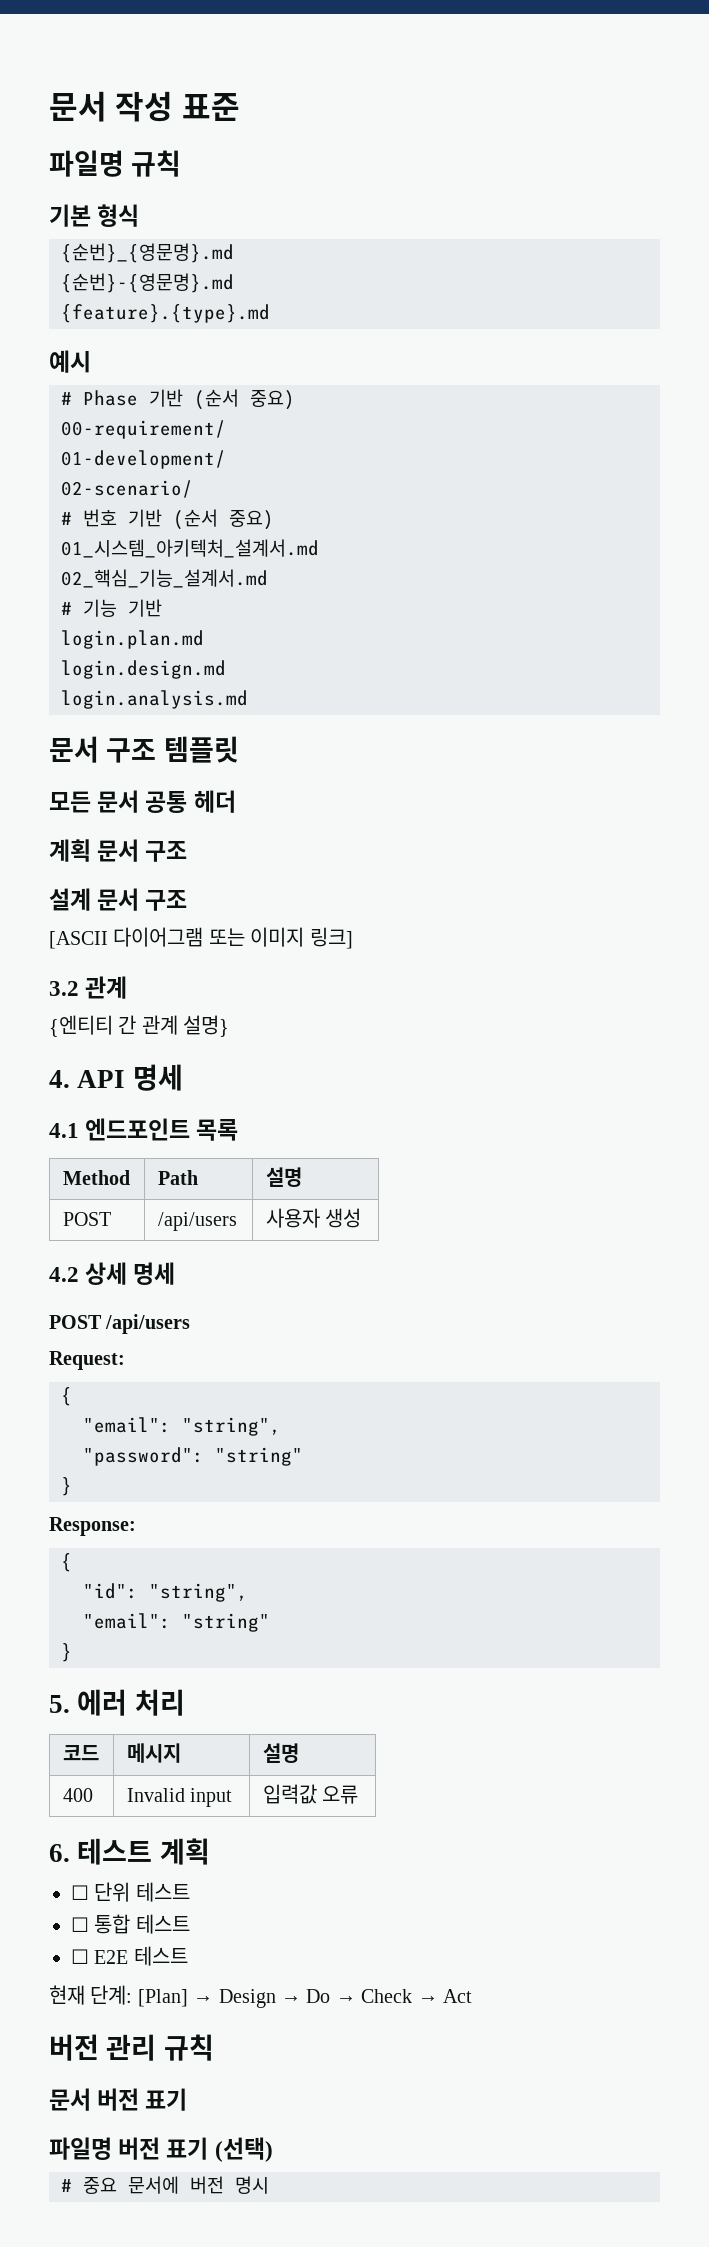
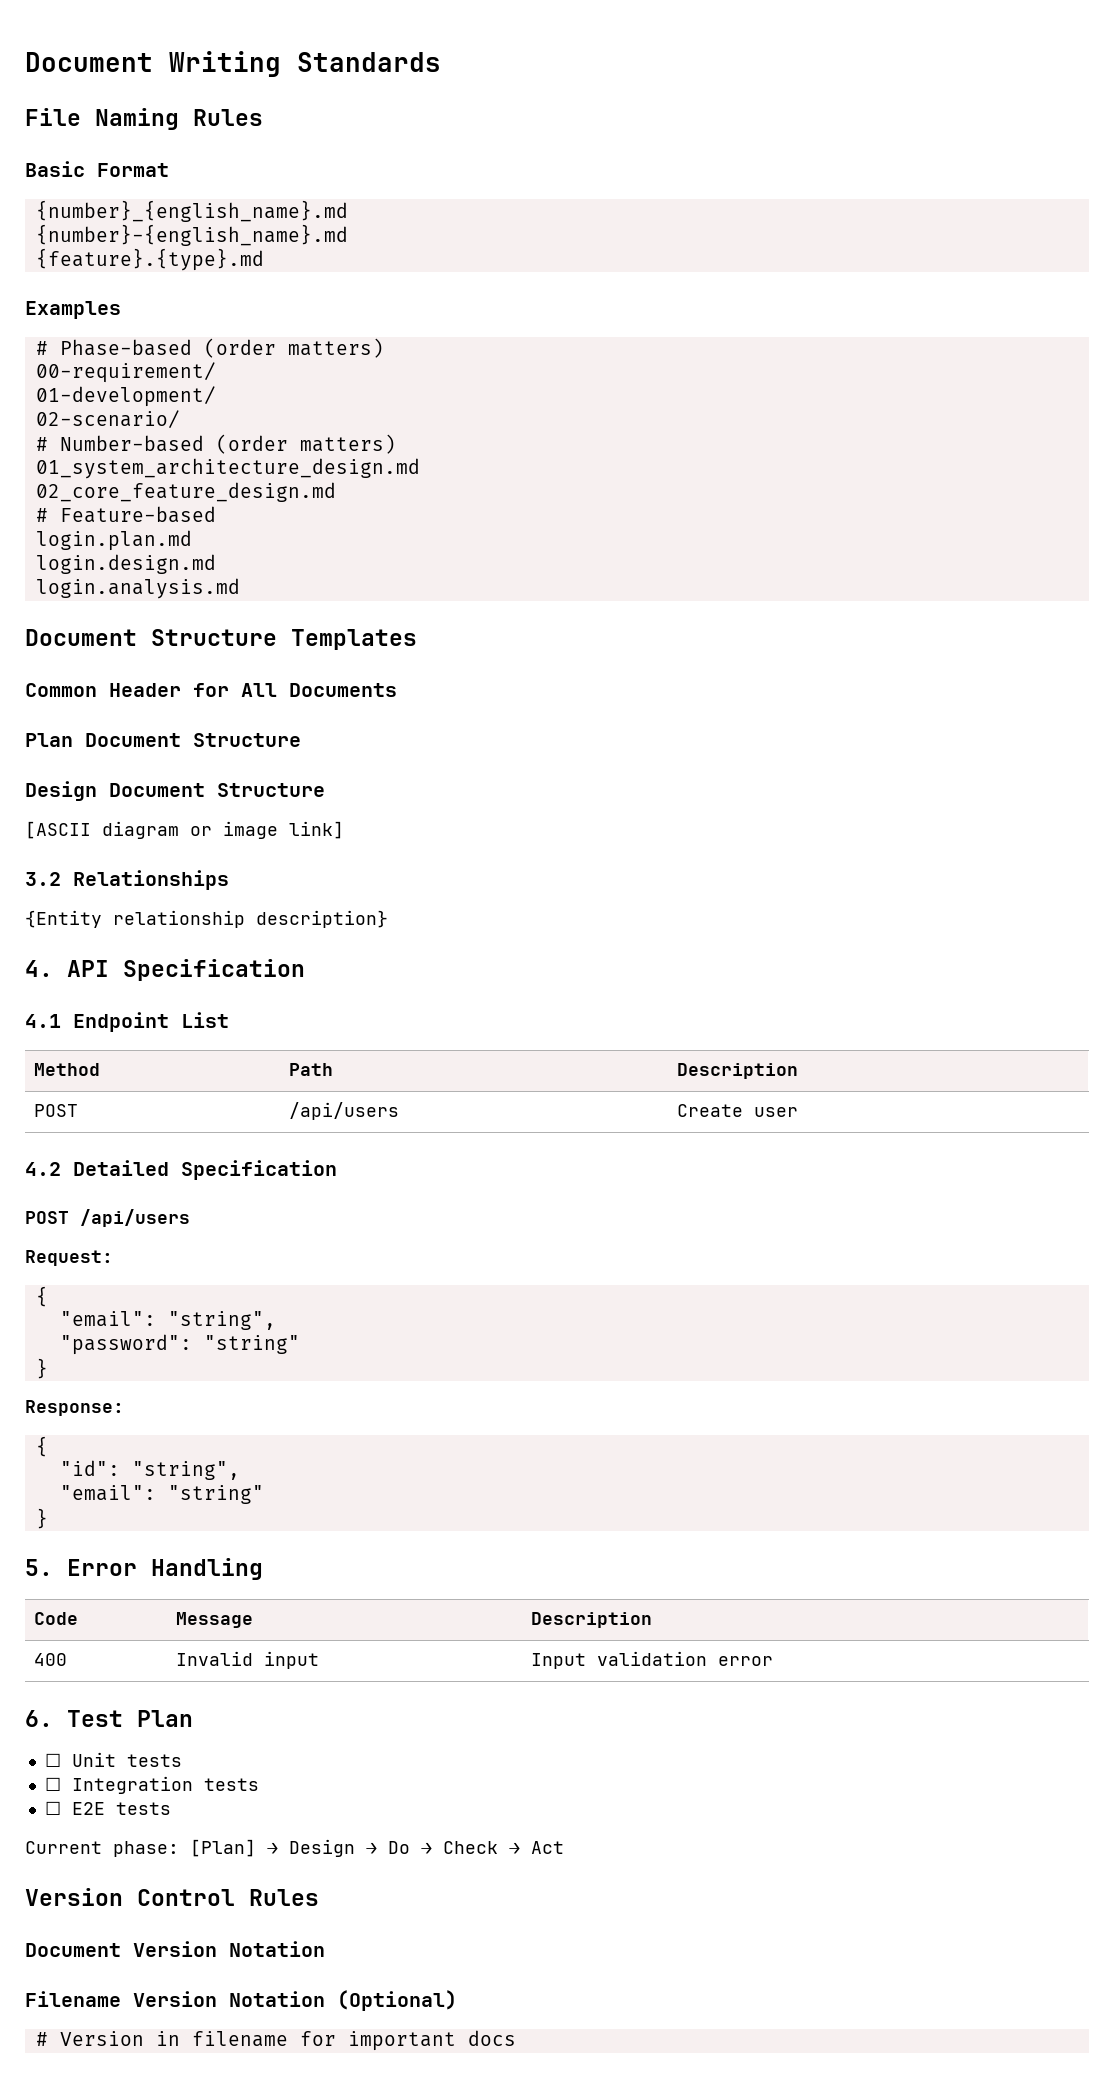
[49,91,240,122] [49,150,182,177] [49,204,140,227] [61,243,234,263] [61,273,234,293] 문서 작성 표준 // 파일명 규칙 // 기본 형식 // {순번}_{영문명}.md // {순번}-{영문명}.md -> [25,51,441,77] [25,108,263,130] [25,161,169,177] [35,200,348,222] [35,224,348,246] Document Writing Standards // File Naming Rules // Basic Format // {number}_{english_name}.md // {number}-{english_name}.md
[49,350,91,373] [61,389,295,410] 예시 // # Phase 기반 (순서 중요) -> [25,301,121,319] [35,338,384,358] Examples // # Phase-based (order matters)
[83,509,274,530] [61,539,319,558] [61,569,268,588] [61,599,162,617] 번호 기반 (순서 중요) // 01_시스템_아키텍처_설계서.md // 02_핵심_기능_설계서.md // # 기능 기반 -> [59,434,396,454] [35,458,420,479] [35,482,336,502] [35,506,216,523] Number-based (order matters) // 01_system_architecture_design.md // 02_core_feature_design.md // # Feature-based
[49,736,239,763] [49,790,236,813] [49,839,188,862] [49,888,188,911] [49,927,353,949] [49,976,128,999] [49,1015,230,1037] 문서 구조 템플릿 // 모든 문서 공통 헤더 // 계획 문서 구조 // 설계 문서 구조 // [ASCII 다이어그램 또는 이미지 링크] // 3.2 관계 // {엔티티 간 관계 설명} -> [25,629,417,650] [25,683,397,697] [25,733,301,747] [25,781,325,801] [25,821,344,839] [25,870,229,890] [25,910,388,928] Document Structure Templates // Common Header for All Documents // Plan Document Structure // Design Document Structure // [ASCII diagram or image link] // 3.2 Relationships // {Entity relationship description}
[132,1064,183,1091] 명세 -> [123,959,305,981] Specification
[85,1118,239,1141] 엔드포인트 목록 -> [73,1012,229,1032] Endpoint List
[265,1167,302,1187] 설명 -> [677,1063,799,1079] Description
[265,1208,362,1228] 사용자 생성 -> [677,1104,799,1117] Create user
[85,1262,176,1285] 상세 명세 -> [73,1160,337,1180] Detailed Specification
[77,1689,185,1716] [62,1745,99,1761] [126,1743,181,1763] [262,1743,299,1763] 에러 처리 // 코드 | 메시지 | 설명 -> [67,1558,263,1580] [34,1612,79,1625] [176,1612,254,1628] [531,1612,653,1628] Error Handling // Code | Message | Description
[262,1784,359,1804] 입력값 오류 -> [531,1651,774,1669] Input validation error
[77,1838,210,1865] [71,1882,190,1902] [71,1914,190,1934] 테스트 계획 // ☐ 단위 테스트 // ☐ 통합 테스트 -> [67,1710,193,1727] [44,1752,182,1767] [44,1776,259,1794] Test Plan // ☐ Unit tests // ☐ Integration tests
[133,1946,188,1966] [49,1985,133,2005] 테스트 // 현재 단계: -> [115,1802,171,1815] [25,1841,179,1857] tests // Current phase:
[49,2034,214,2061] [49,2088,188,2111] [49,2137,273,2162] [61,2176,269,2194] 버전 관리 규칙 // 문서 버전 표기 // 파일명 버전 표기 (선택) // # 중요 문서에 버전 명시 -> [25,1888,319,1906] [25,1941,325,1957] [25,1990,457,2011] [35,2030,516,2051] Version Control Rules // Document Version Notation // Filename Version Notation (Optional) // # Version in filename for important docs

